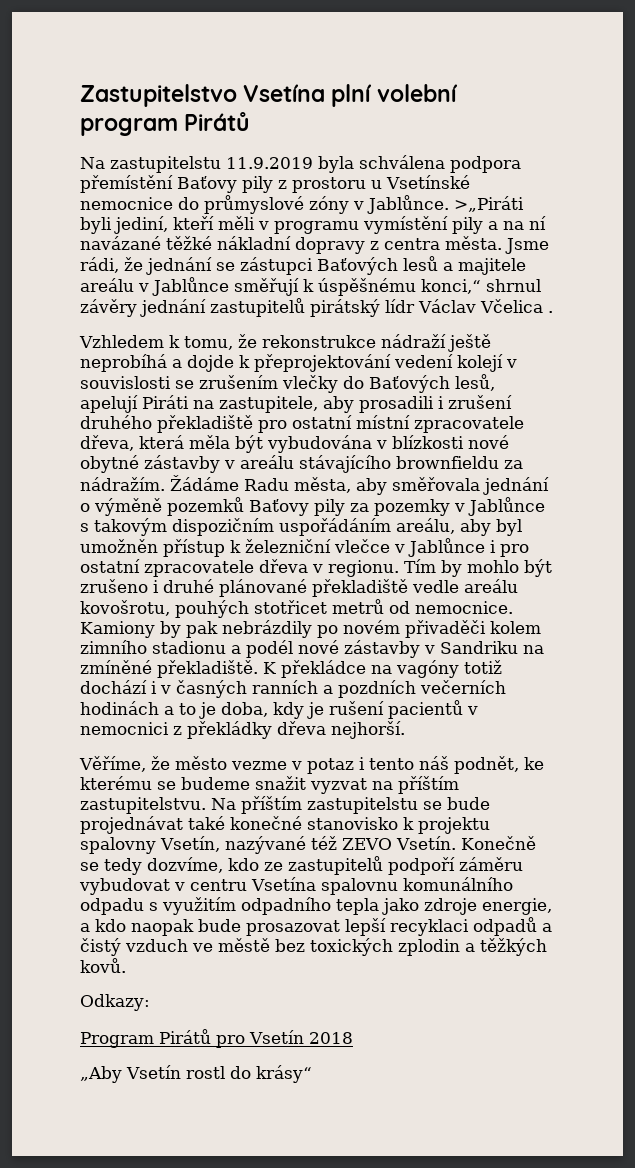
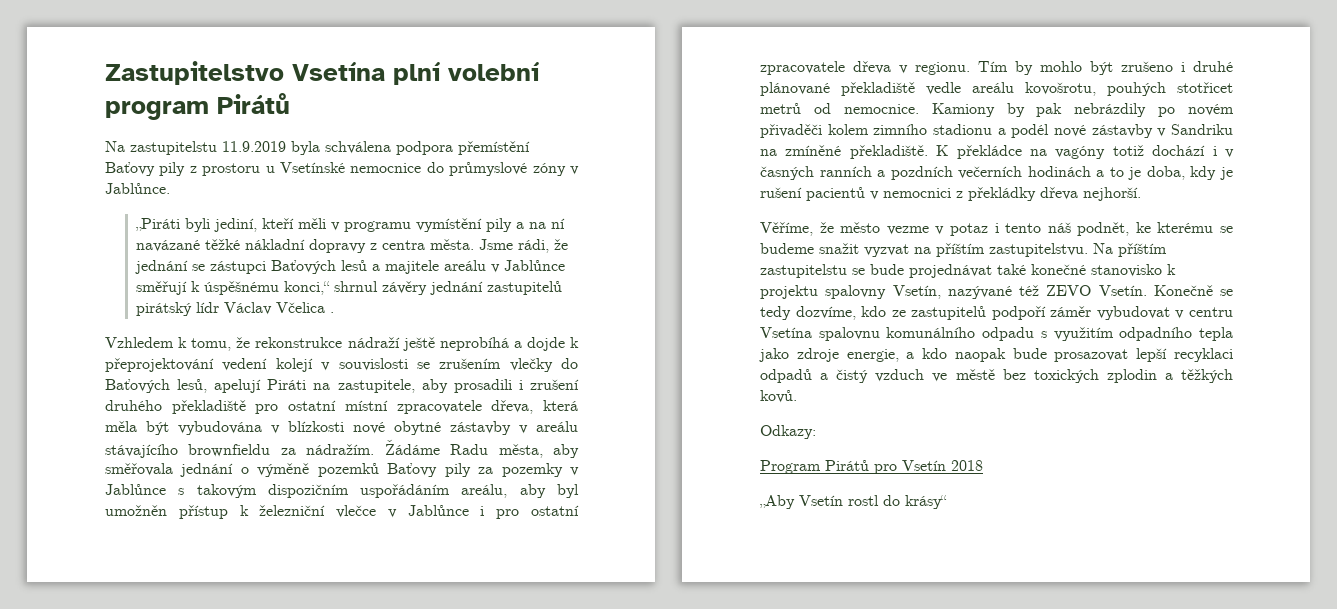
[454,196,524,212] >„Piráti -> [136,218,181,232] // „Piráti
[459,857,523,871] záměru -> [1050,306,1092,317] záměr

